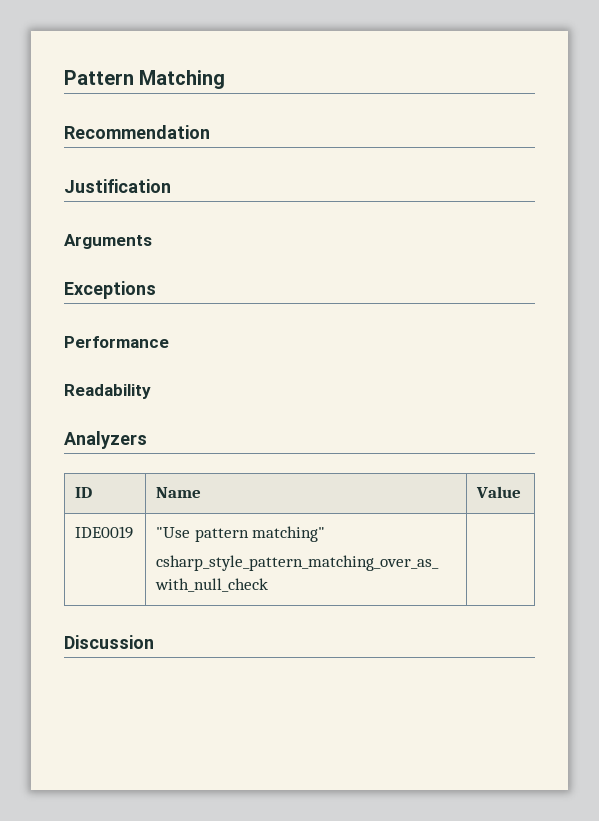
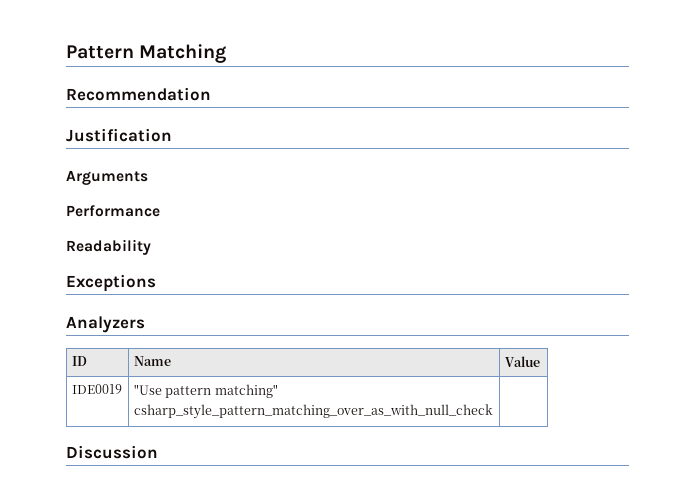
[64,281,156,299] // Exceptions -> (148, 177) none
(151, 391) none -> [66,274,156,292] // Exceptions

